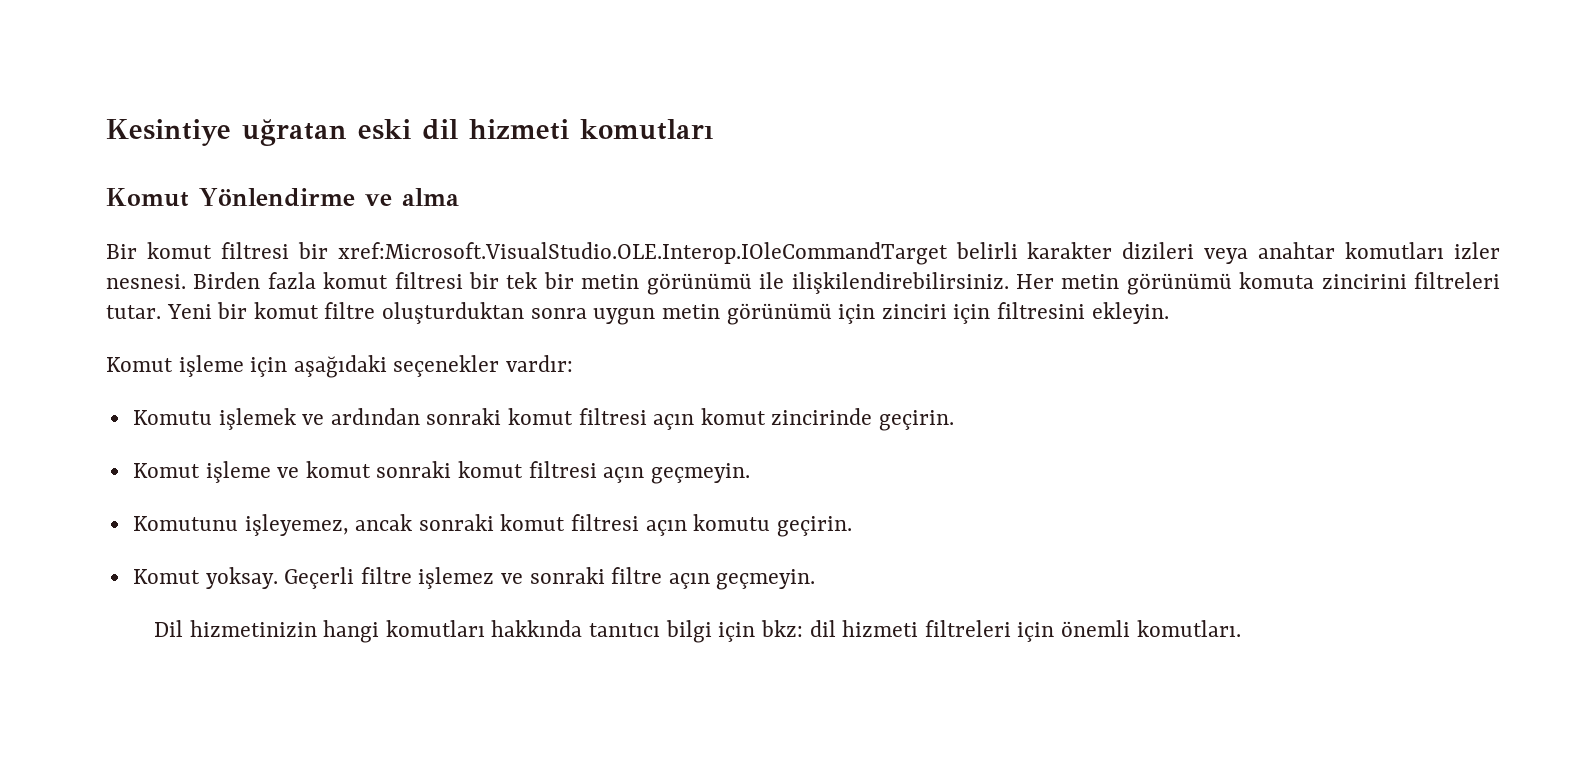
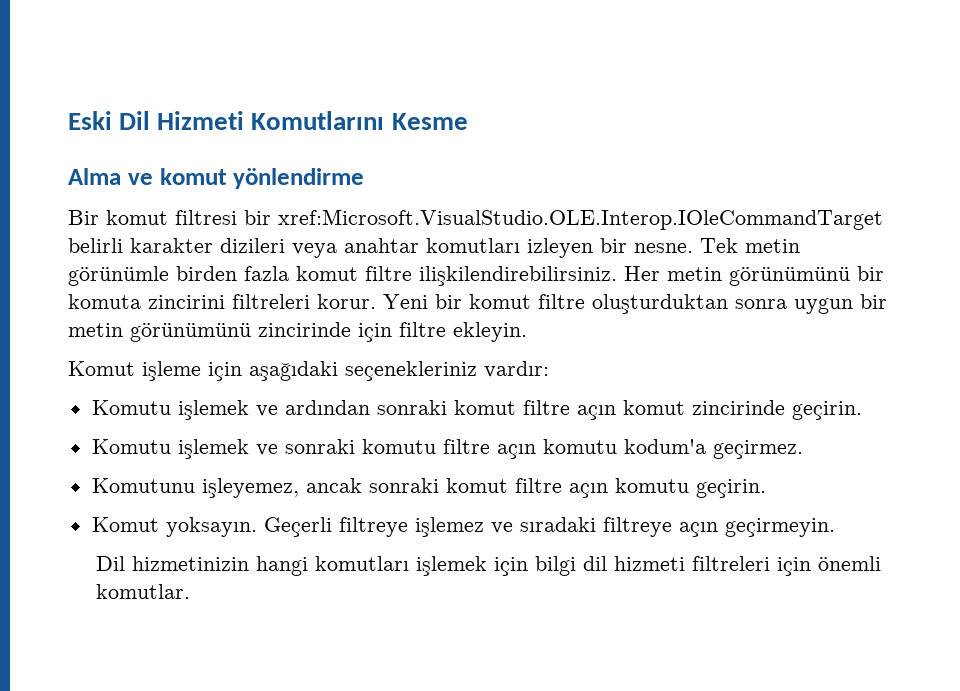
[106,119,713,146] [106,188,459,207] Kesintiye uğratan eski dil hizmeti komutları // Komut Yönlendirme ve alma -> [68,111,468,130] [68,168,365,189] Eski Dil Hizmeti Komutlarını Kesme // Alma ve komut yönlendirme
[1454,242,1501,259] [106,272,785,295] izler nesnesi. Birden fazla komut filtresi bir tek bir metin görünümü ile -> [527,238,800,258] [68,266,412,286] izleyen bir nesne. Tek metin görünümle birden fazla komut filtre
[1126,273,1232,295] görünümü -> [729,266,884,286] görünümünü bir
[106,305,161,319] tutar. -> [317,294,376,309] korur.
[661,302,1085,325] metin görünümü için zinciri için filtresini -> [860,294,887,309] [68,322,446,342] bir metin görünümünü zincirinde için filtre
[393,355,500,377] seçenekler -> [345,361,477,381] seçenekleriniz
[578,408,647,425] filtresi -> [522,400,570,415] filtre
[132,461,750,484] Komut işleme ve komut sonraki komut filtresi açın geçmeyin. -> [91,439,803,459] Komutu işlemek ve sonraki komutu filtre açın komutu kodum'a geçirmez.
[571,514,640,531] filtresi -> [514,478,562,493] filtre
[205,567,816,590] yoksay. Geçerli filtre işlemez ve sonraki filtre açın geçmeyin. -> [165,517,835,537] yoksayın. Geçerli filtreye işlemez ve sıradaki filtreye açın geçirmeyin.
[491,620,803,643] hakkında tanıtıcı bilgi için bkz: -> [416,556,577,576] işlemek için bilgi
[1136,620,1241,637] komutları. -> [96,584,191,599] komutlar.

